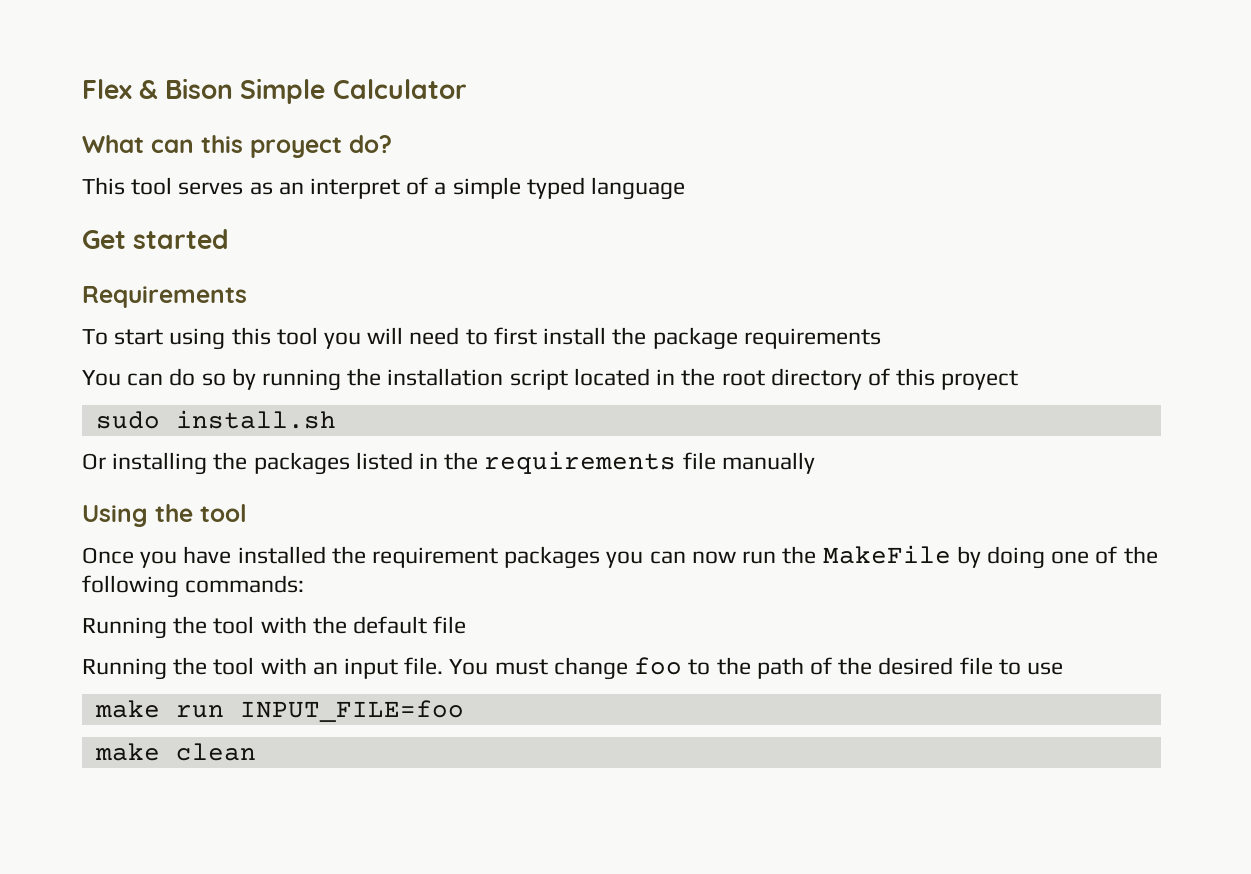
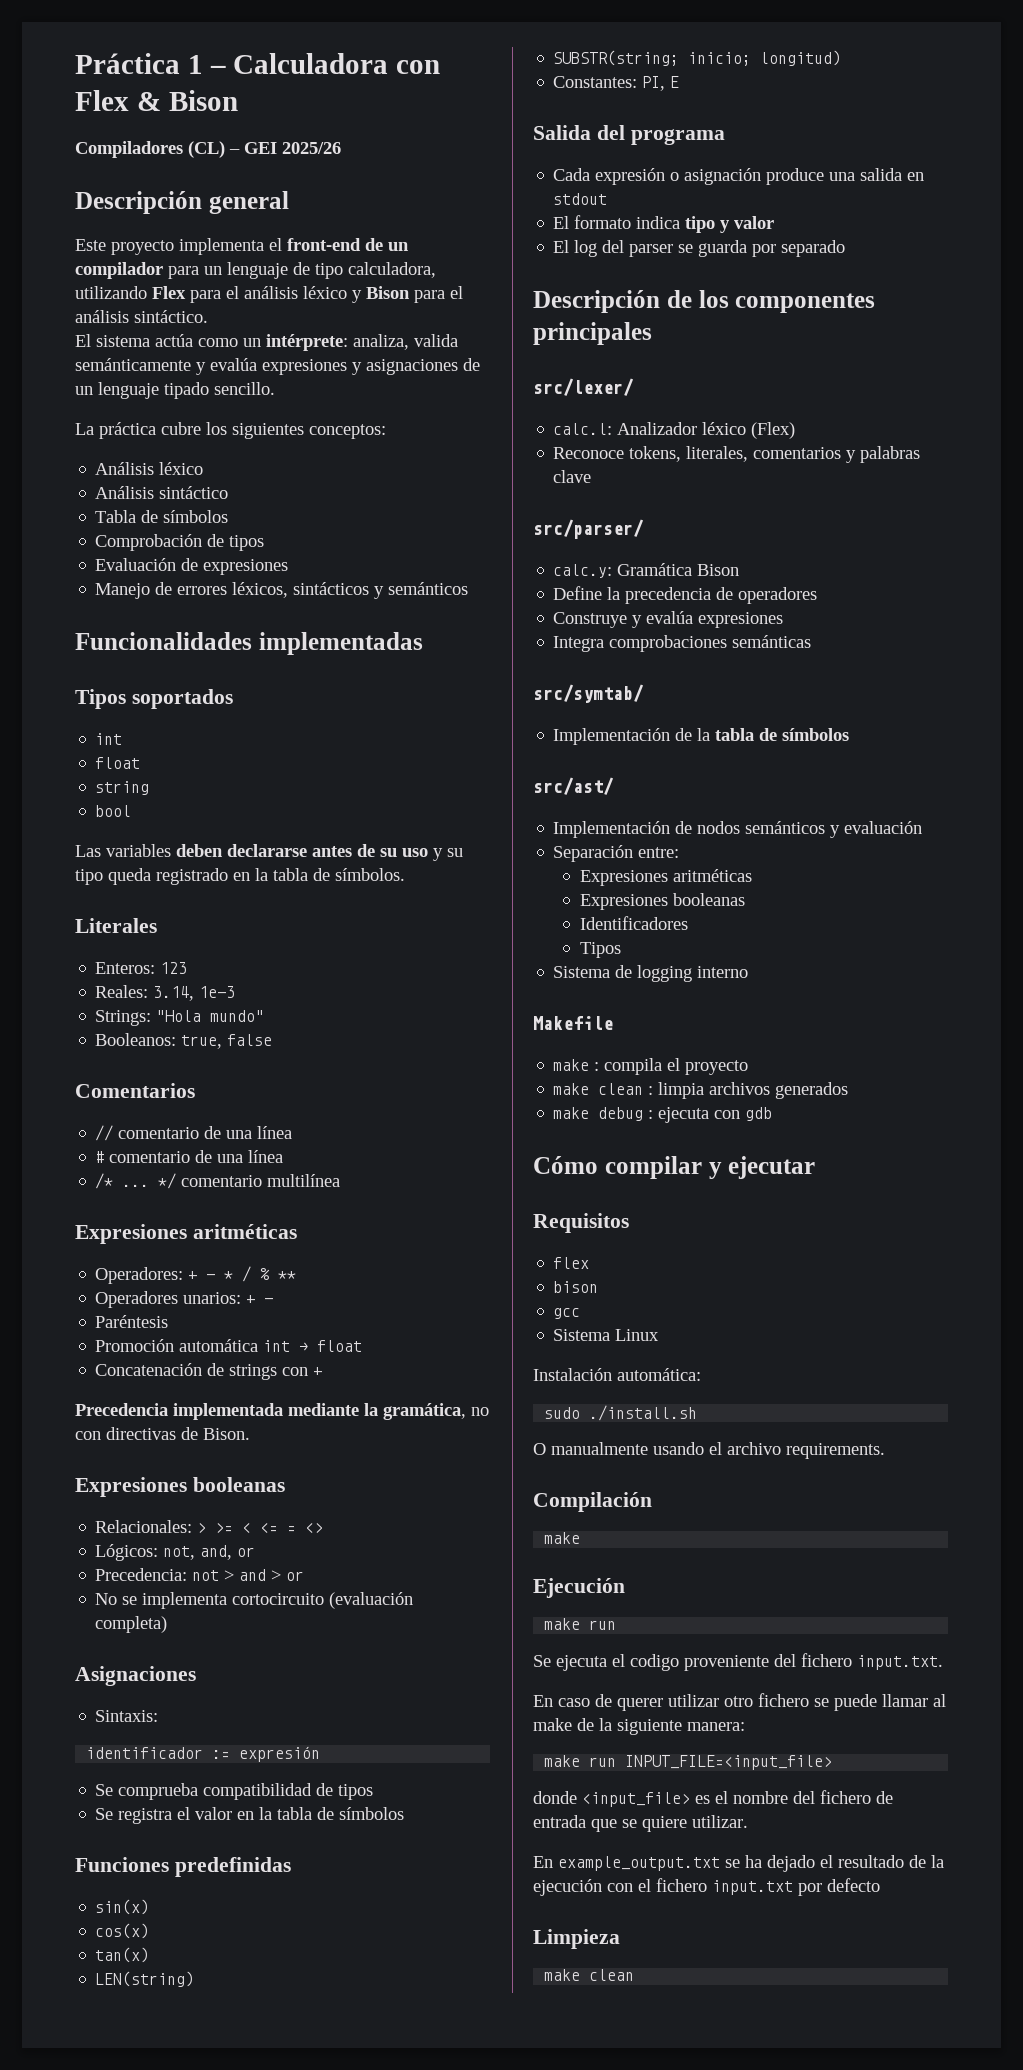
[82,78,467,104] [82,135,392,158] [82,177,686,200] [82,229,230,249] [82,286,247,308] [82,327,881,350] [82,368,1019,391] [95,410,336,429] [82,451,815,475] [82,504,247,527] [82,545,1158,569] [82,575,305,598] [82,616,467,639] [82,657,1063,680] [94,700,464,722] Flex & Bison Simple Calculator // What can this proyect do? // This tool serves as an interpret of a simple typed language // Get started // Requirements // To start using this tool you will need to first install the package requirements // You can do so by running the installation script located in the root directory of this proyect // sudo install.sh // Or installing the packages listed in the requirements file manually // Using the tool // Once you have installed the requirement packages you can now run the MakeFile by doing one of the following commands: // Running the tool with the default file // Running the tool with an input file. You must change foo to the path of the desired file to use // make run INPUT_FILE=foo -> [75,53,441,74] [75,90,238,111] [75,141,341,158] [75,191,289,214] [75,238,409,255] [75,262,436,279] [75,286,463,303] [75,310,208,323] [75,334,458,351] [75,358,480,375] [75,382,275,399] [75,422,386,439] [95,462,204,475] [95,486,229,499] [95,510,229,523] [95,534,265,551] [95,558,289,575] [95,582,469,599] [75,632,423,655] [75,689,233,709] [95,733,123,745] [95,757,141,769] [95,781,150,795] [95,805,132,817] [75,844,463,861] [75,868,405,885] [75,918,157,933] [95,962,188,974] [95,985,236,1001] [95,1010,265,1026] [95,1033,273,1049] [75,1083,195,1098] [95,1125,293,1141] [95,1150,284,1163] [95,1173,341,1189] [75,1224,297,1244] [95,1266,297,1284] [95,1291,274,1308] [95,1315,169,1328] [95,1339,363,1352] [95,1363,323,1380] [75,1403,489,1420] [75,1427,250,1440] [75,1477,285,1497] [95,1520,324,1533] [95,1544,256,1561] [95,1568,305,1581] [95,1592,414,1609] [95,1616,168,1633] [75,1666,196,1686] [95,1710,159,1722] [86,1746,321,1762] [95,1783,374,1800] [95,1807,405,1824] [75,1857,291,1877] [95,1899,150,1915] [95,1923,150,1939] [95,1947,150,1963] [95,1971,195,1987] [553,50,842,66] [553,76,680,91] [533,125,725,145] [553,168,925,185] [553,193,608,205] [553,215,775,233] [553,240,846,257] [533,290,876,313] [533,322,652,345] [533,378,634,396] [553,422,796,439] [553,446,921,463] [553,470,592,483] [533,519,644,539] [553,563,740,578] [553,586,818,604] [553,611,784,628] [553,635,812,652] [533,684,644,703] [553,728,850,745] [533,777,614,795] [553,821,923,838] [553,845,680,862] [579,869,752,886] [579,893,745,910] [579,916,688,930] [579,942,621,958] [553,965,749,982] [533,1016,613,1030] [553,1058,749,1075] [553,1082,849,1099] [553,1107,773,1123] [533,1156,816,1179] [533,1213,629,1233] [553,1257,590,1269] [553,1281,599,1293] [553,1308,581,1319] [553,1329,660,1341] [533,1368,701,1381] [544,1405,698,1421] [533,1442,885,1459] [533,1492,652,1512] [544,1532,581,1544] [533,1578,625,1598] [544,1618,617,1630] [533,1653,943,1671] [533,1693,946,1711] [533,1718,745,1735] [544,1755,833,1770] [533,1790,893,1807] [533,1815,748,1832] [533,1855,944,1872] [533,1878,880,1896] [533,1929,620,1949] Práctica 1 – Calculadora con Flex & Bison // Compiladores (CL) – GEI 2025/26 // Descripción general // Este proyecto implementa el front-end de un compilador para un lenguaje de tipo calculadora, utilizando Flex para el análisis léxico y Bison para el análisis sintáctico. // El sistema actúa como un intérprete: analiza, valida semánticamente y evalúa expresiones y asignaciones de un lenguaje tipado sencillo. // La práctica cubre los siguientes conceptos: // Análisis léxico // Análisis sintáctico // Tabla de símbolos // Comprobación de tipos // Evaluación de expresiones // Manejo de errores léxicos, sintácticos y semánticos // Funcionalidades implementadas // Tipos soportados // int // float // string // bool // Las variables deben declararse antes de su uso y su tipo queda registrado en la tabla de símbolos. // Literales // Enteros: 123 // Reales: 3.14, 1e-3 // Strings: "Hola mundo" // Booleanos: true, false // Comentarios // // comentario de una línea // # comentario de una línea // /* ... */ comentario multilínea // Expresiones aritméticas // Operadores: + - * / % ** // Operadores unarios: + - // Paréntesis // Promoción automática int → float // Concatenación de strings con + // Precedencia implementada mediante la gramática, no con directivas de Bison. // Expresiones booleanas // Relacionales: > >= < <= = <> // Lógicos: not, and, or // Precedencia: not > and > or // No se implementa cortocircuito (evaluación completa) // Asignaciones // Sintaxis: // identificador := expresión // Se comprueba compatibilidad de tipos // Se registra el valor en la tabla de símbolos // Funciones predefinidas // sin(x) // cos(x) // tan(x) // LEN(string) // SUBSTR(string; inicio; longitud) // Constantes: PI, E // Salida del programa // Cada expresión o asignación produce una salida en stdout // El formato indica tipo y valor // El log del parser se guarda por separado // Descripción de los componentes principales // src/lexer/ // calc.l: Analizador léxico (Flex) // Reconoce tokens, literales, comentarios y palabras clave // src/parser/ // calc.y: Gramática Bison // Define la precedencia de operadores // Construye y evalúa expresiones // Integra comprobaciones semánticas // src/symtab/ // Implementación de la tabla de símbolos // src/ast/ // Implementación de nodos semánticos y evaluación // Separación entre: // Expresiones aritméticas // Expresiones booleanas // Identificadores // Tipos // Sistema de logging interno // Makefile // make : compila el proyecto // make clean : limpia archivos generados // make debug : ejecuta con gdb // Cómo compilar y ejecutar // Requisitos // flex // bison // gcc // Sistema Linux // Instalación automática: // sudo ./install.sh // O manualmente usando el archivo requirements. // Compilación // make // Ejecución // make run // Se ejecuta el codigo proveniente del fichero input.txt. // En caso de querer utilizar otro fichero se puede llamar al make de la siguiente manera: // make run INPUT_FILE=<input_file> // donde <input_file> es el nombre del fichero de entrada que se quiere utilizar. // En example_output.txt se ha dejado el resultado de la ejecución con el fichero input.txt por defecto // Limpieza

